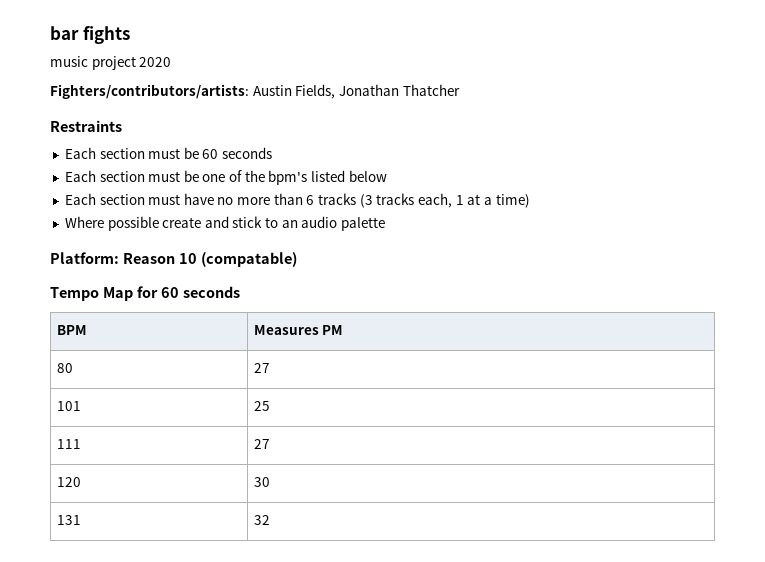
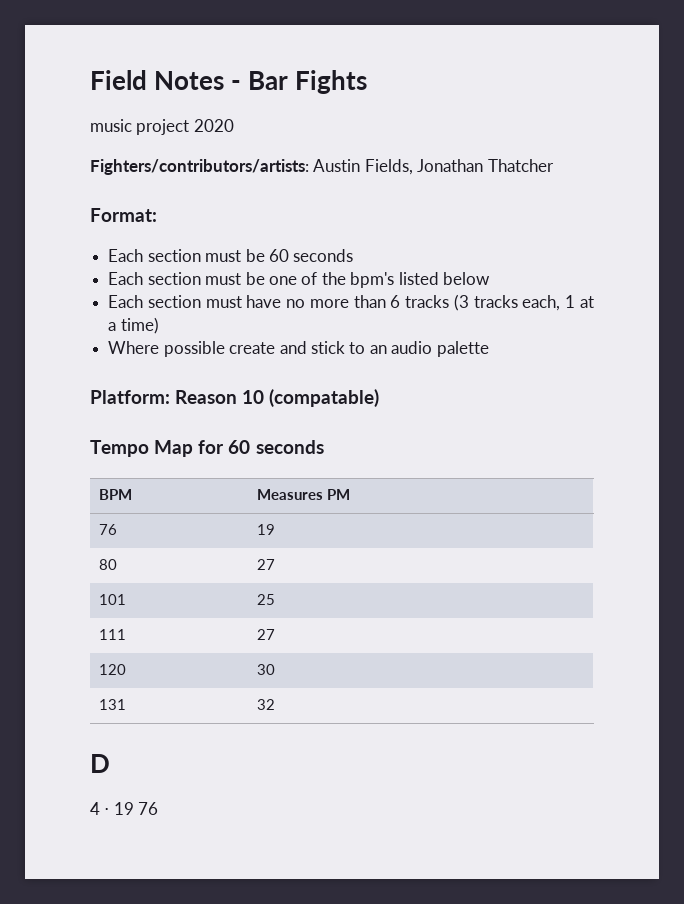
[50,26,130,44] bar fights -> [90,70,368,94] Field Notes - Bar Fights
[50,120,122,132] Restraints -> [90,208,157,222] Format:
(344, 330) none -> [99,524,118,535] [257,524,276,535] // 76 | 19
(270, 520) none -> [90,754,110,773] [90,802,159,815] // D // 4 ⋅ 19 76

